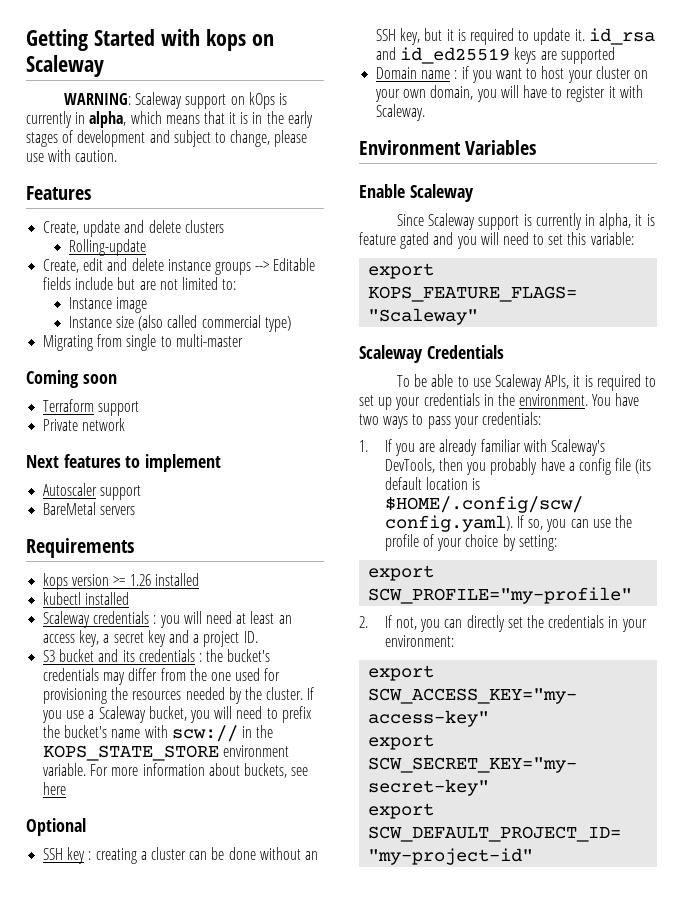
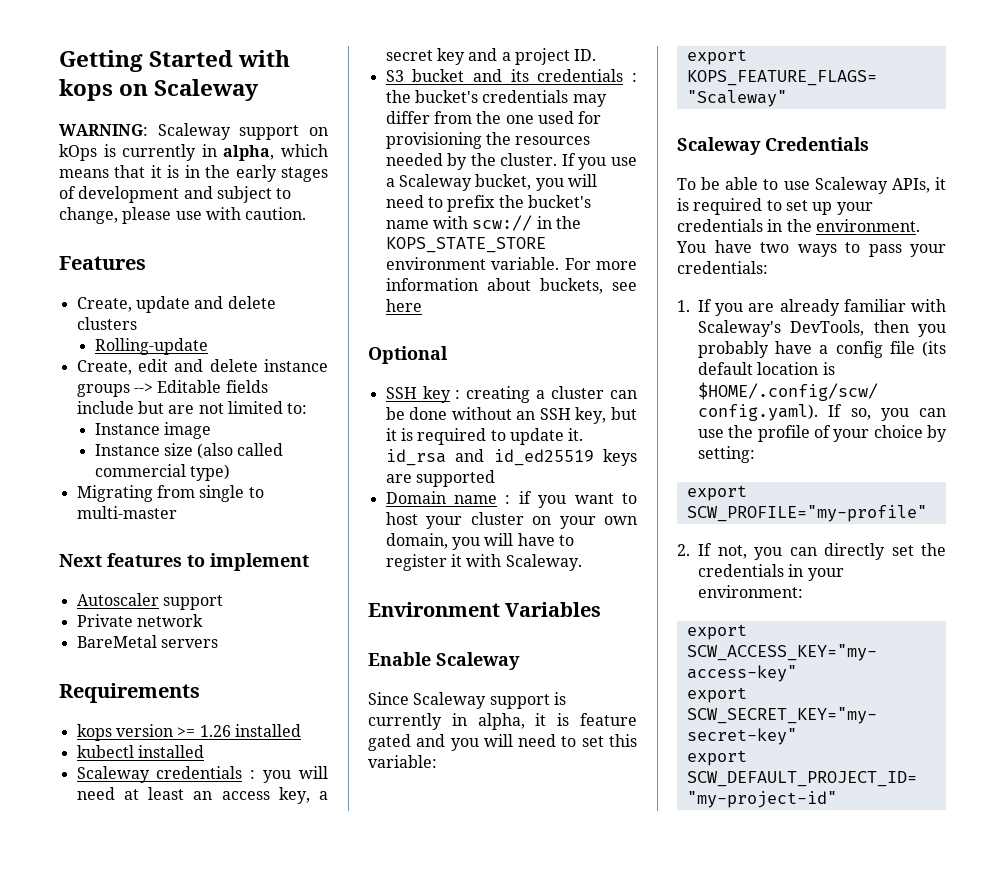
[26,370,117,388] [43,399,140,416] [43,418,126,431] // Coming soon // Terraform support // Private network -> (177, 512) none
(142, 492) none -> [76,614,203,627] // Private network

